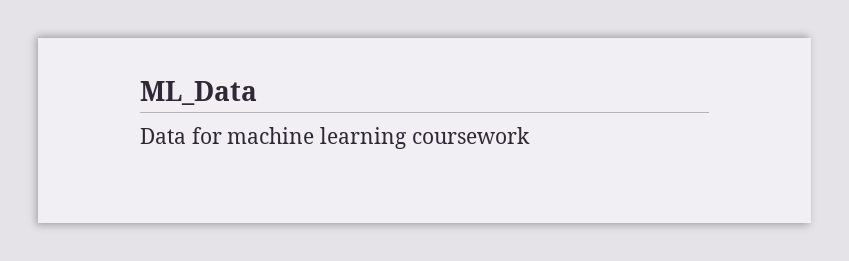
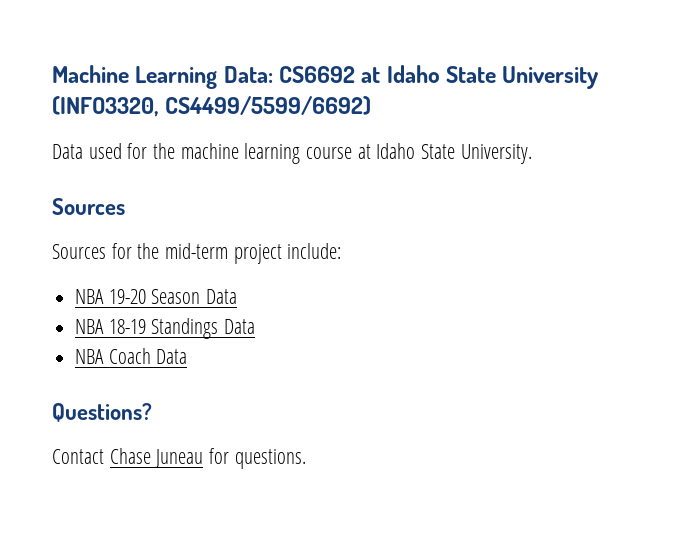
[140,81,257,105] [140,127,530,149] ML_Data // Data for machine learning coursework -> [52,65,599,89] [52,96,372,117] [52,143,532,164] [52,198,125,215] [52,243,342,264] [75,289,238,304] [75,318,256,339] [75,348,188,364] [52,403,152,422] [52,448,306,469] Machine Learning Data: CS6692 at Idaho State University (INFO3320, CS4499/5599/6692) // Data used for the machine learning course at Idaho State University. // Sources // Sources for the mid-term project include: // NBA 19-20 Season Data // NBA 18-19 Standings Data // NBA Coach Data // Questions? // Contact Chase Juneau for questions.

